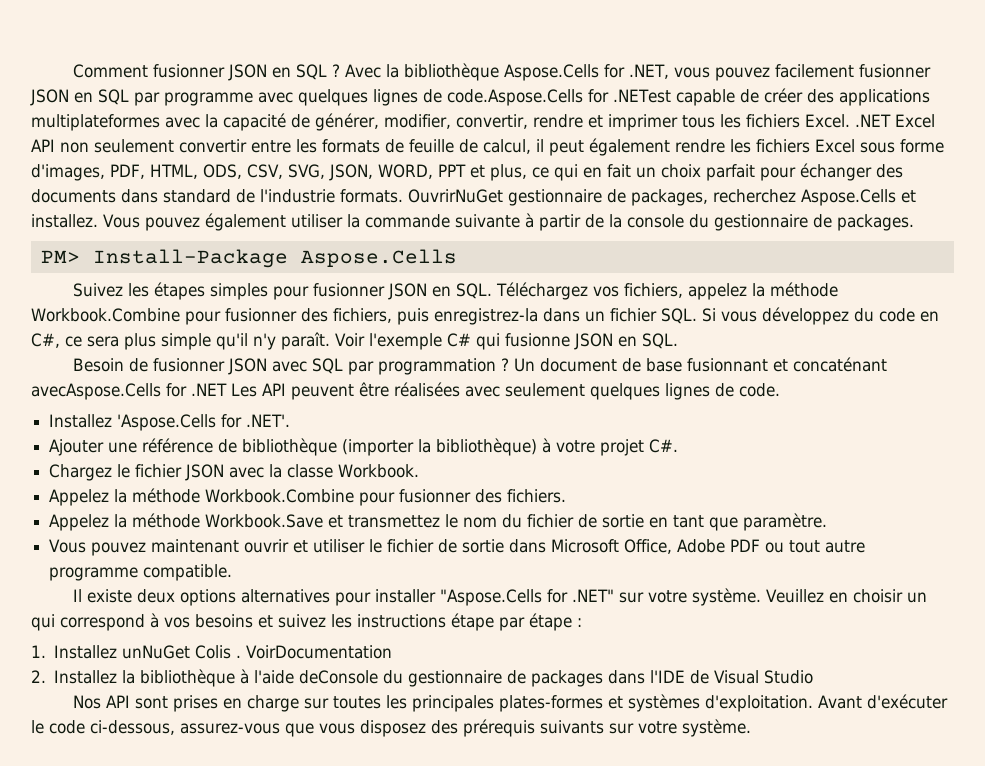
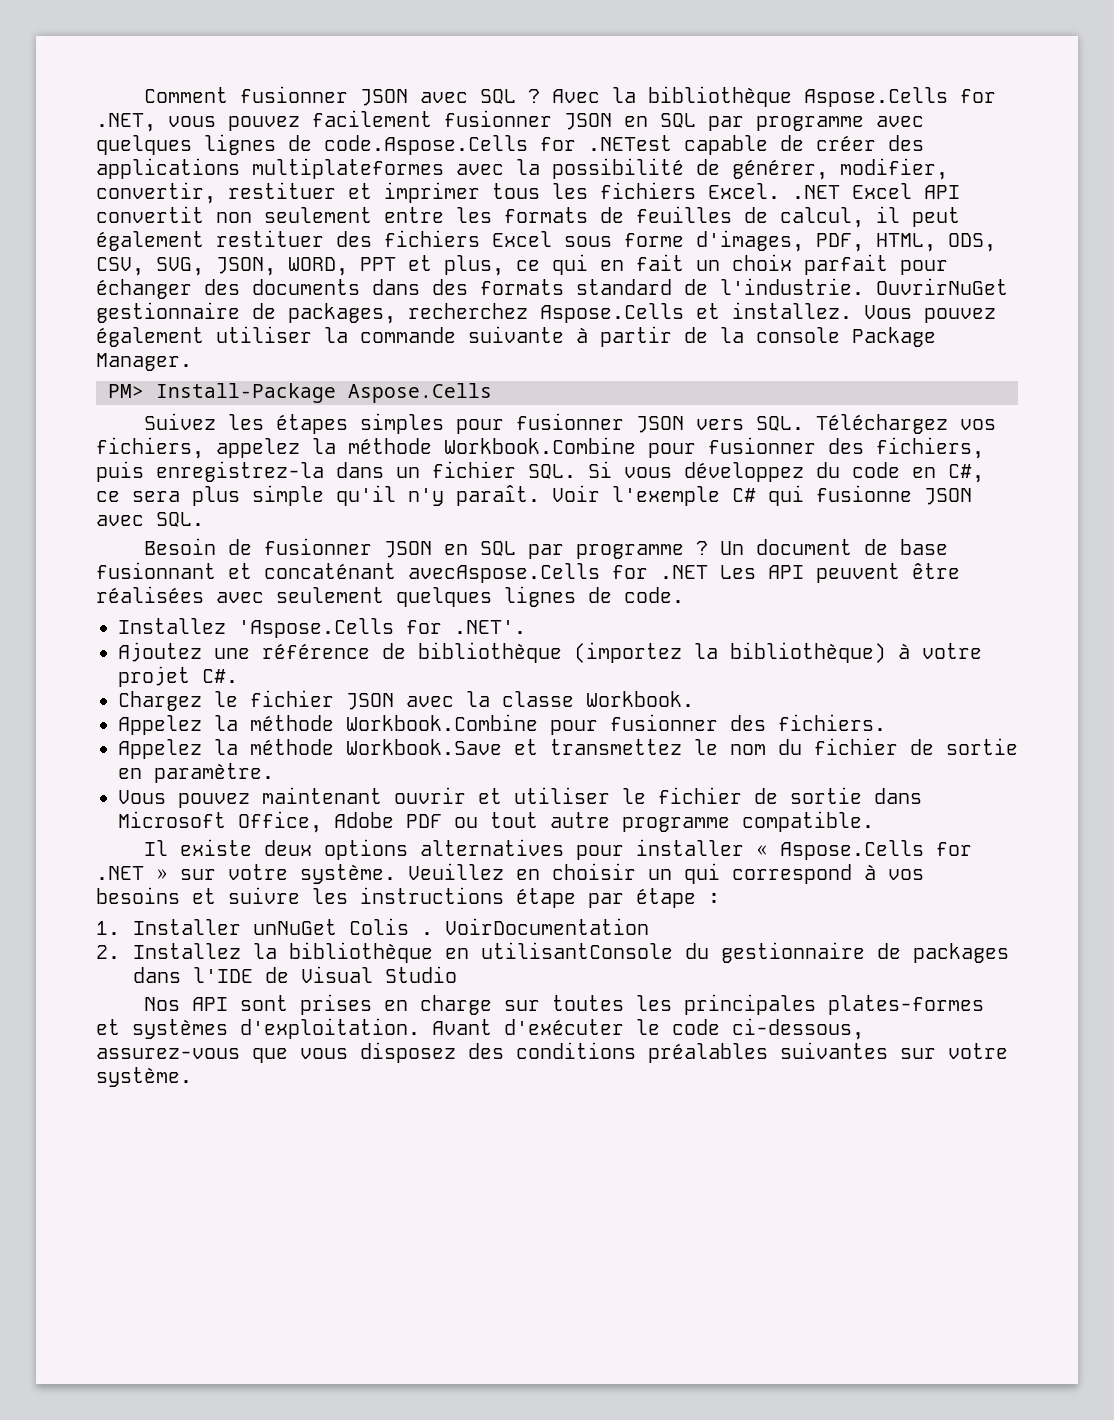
[271,67,291,78] en -> [420,92,469,103] avec
[223,113,286,131] capacité -> [552,158,684,179] possibilité
[533,114,583,128] rendre -> [228,182,336,199] restituer
(55, 145) none -> [96,206,204,223] convertit
[179,139,247,153] convertir -> (372, 215) none
[409,139,454,153] feuille -> [636,206,732,223] feuilles
[675,139,751,153] rendre les -> [216,230,372,247] restituer des
[163,189,403,203] standard de l'industrie formats. -> [432,278,864,295] des formats standard de l'industrie.
[688,214,914,231] du gestionnaire de packages. -> [852,327,936,347] [96,353,192,371] Package Manager.
[431,286,451,297] en -> [696,419,745,430] vers
[617,336,637,347] en -> [96,515,144,526] avec
[271,358,496,375] avec SQL par programmation -> [444,541,685,559] en SQL par programme
[49,439,105,456] Ajouter -> [118,642,202,662] Ajoutez
[342,439,415,456] (importer -> [574,642,682,663] (importez
[673,515,739,531] tant que -> (142, 773) none
[439,589,614,606] "Aspose.Cells for .NET" -> [756,840,973,860] [96,866,168,880] « Aspose.Cells for .NET »
[278,614,326,628] suivez -> [228,887,300,904] suivre
[54,645,118,659] Installez -> [133,919,242,935] Installer
[240,669,379,684] à l'aide deConsole -> [445,942,674,959] en utilisantConsole
[463,719,604,737] prérequis suivants -> [516,1042,888,1063] conditions préalables suivantes

